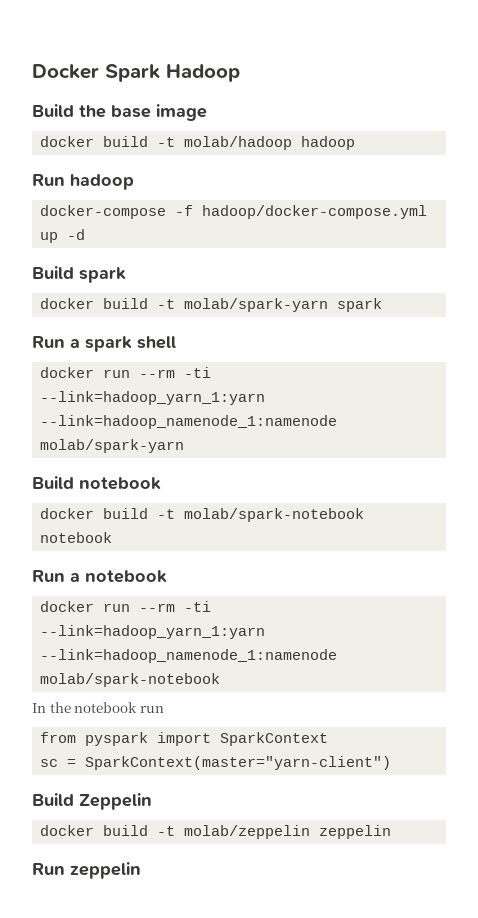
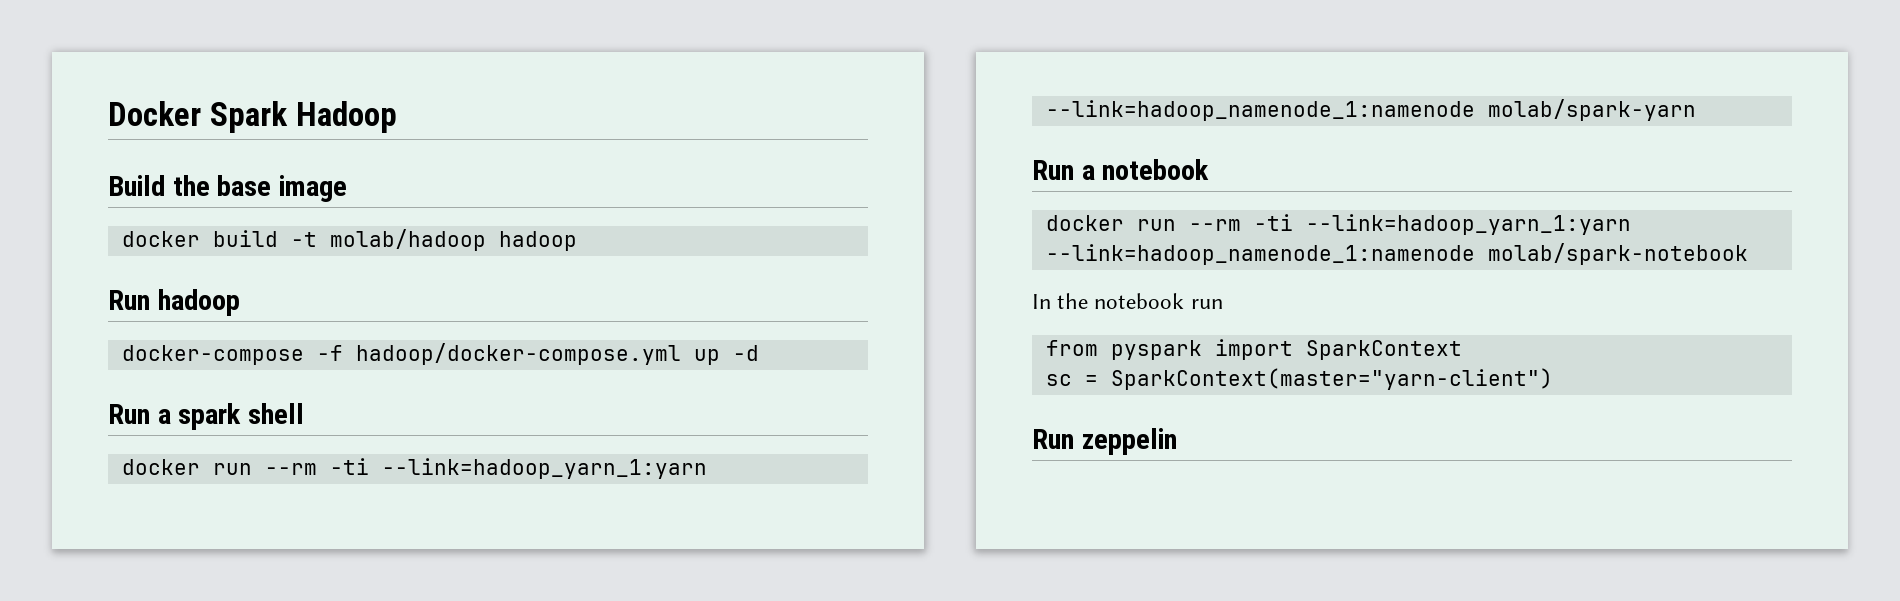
[32,266,126,283] [40,298,383,312] // Build spark // docker build -t molab/spark-yarn spark -> (759, 353) none
[32,476,161,490] [40,508,365,522] [40,532,113,543] // Build notebook // docker build -t molab/spark-notebook notebook -> (1696, 110) none
[32,793,152,810] [40,825,392,839] // Build Zeppelin // docker build -t molab/zeppelin zeppelin -> (1553, 379) none

